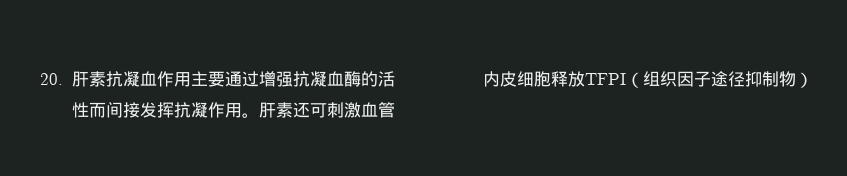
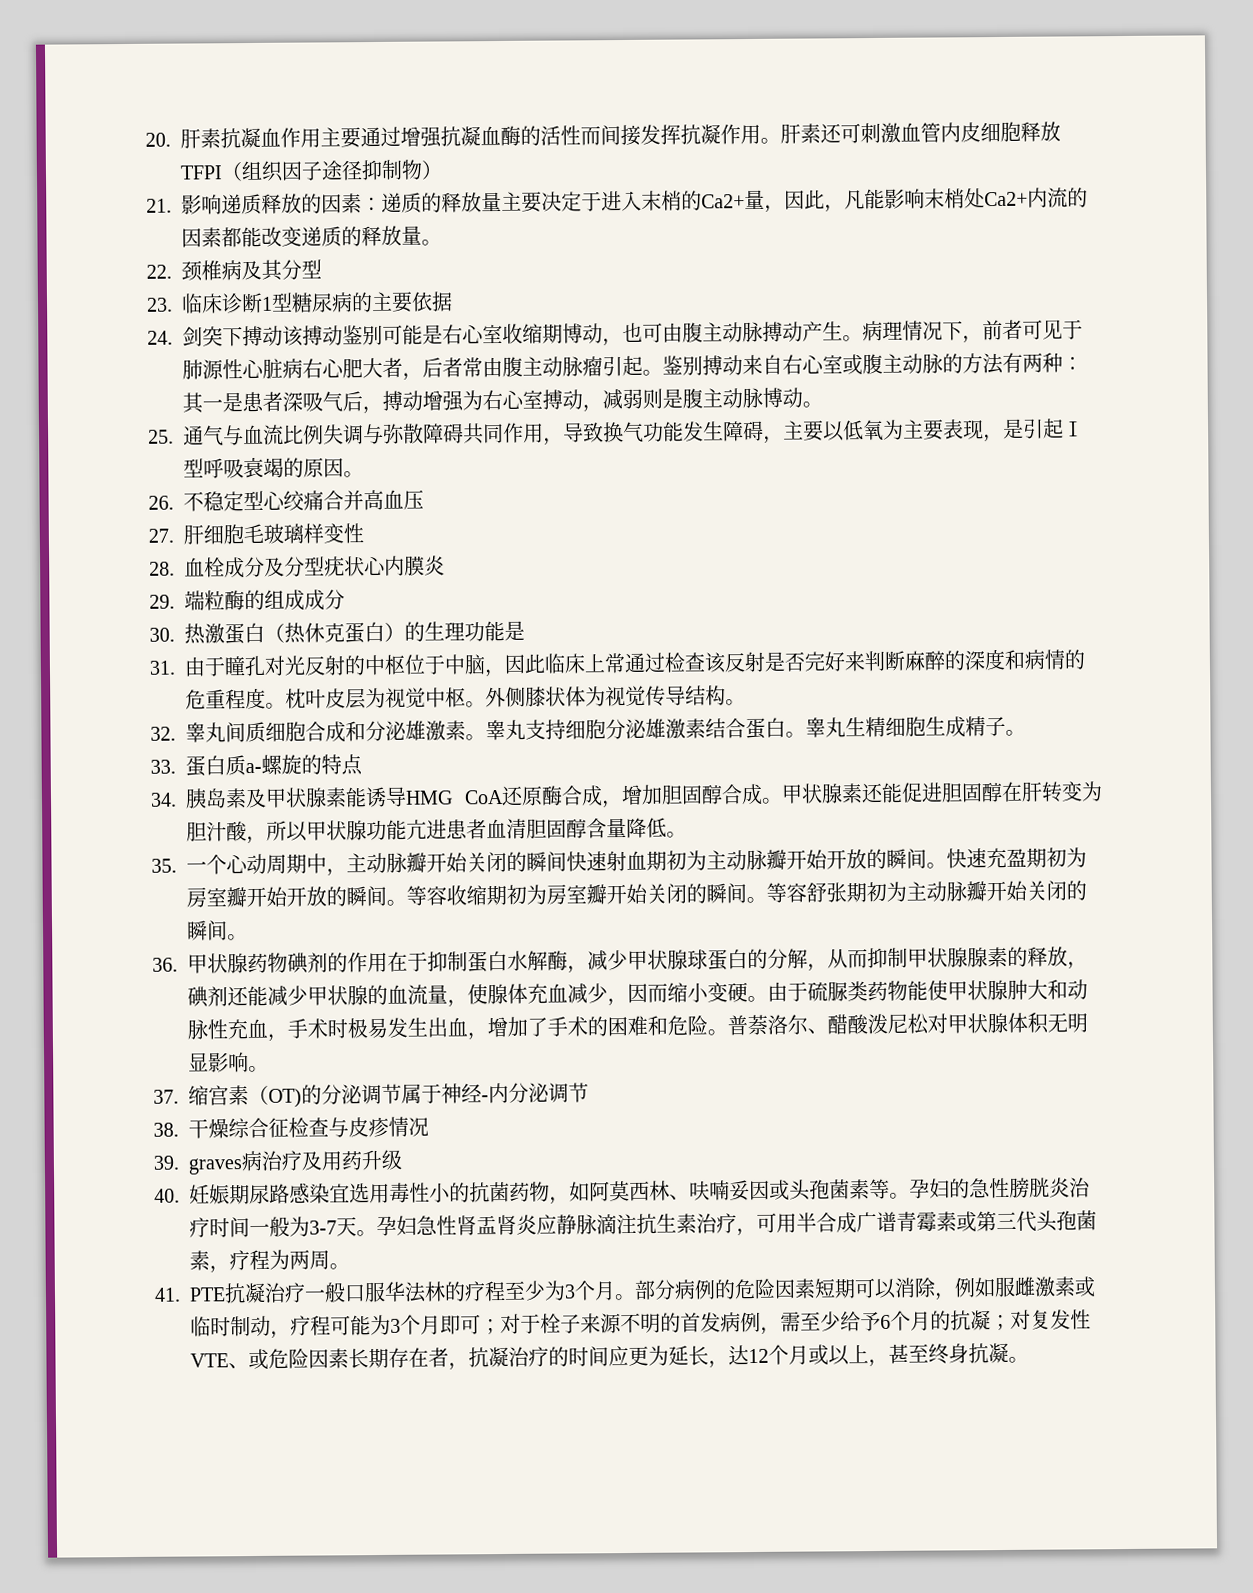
(813, 80) none -> [146,187,1088,215] [181,225,442,248] [146,259,322,282] [146,291,453,314] [147,319,1083,347] [182,352,1083,381] [182,387,823,415] [148,418,1084,446] [183,457,364,479] [148,489,424,512] [148,523,364,545] [149,555,446,579] [149,589,345,611] [149,620,525,645] [149,648,1085,678] [185,685,746,710] [150,716,1026,743] [150,754,363,777] [150,781,1103,809] [186,817,687,845] [151,847,1087,877] [186,880,1087,908] [186,920,248,941] [152,946,1088,974] [187,979,1088,1008] [187,1012,1088,1042] [188,1052,269,1073] [153,1082,589,1108] [153,1116,429,1139] [153,1149,402,1175] [154,1177,1091,1205] [189,1210,1097,1238] [189,1249,350,1274] [154,1276,1096,1304] [190,1309,1091,1339] [190,1342,1029,1371] // 21.影响递质释放的因素：递质的释放量主要决定于进入末梢的Ca2+量，因此，凡能影响末梢处Ca2+内流的因素都能改变递质的释放量。 // 22.颈椎病及其分型 // 23.临床诊断1型糖尿病的主要依据 // 24.剑突下搏动该搏动鉴别可能是右心室收缩期博动，也可由腹主动脉搏动产生。病理情况下，前者可见于肺源性心脏病右心肥大者，后者常由腹主动脉瘤引起。鉴别搏动来自右心室或腹主动脉的方法有两种：其一是患者深吸气后，搏动增强为右心室搏动，减弱则是腹主动脉博动。 // 25.通气与血流比例失调与弥散障碍共同作用，导致换气功能发生障碍，主要以低氧为主要表现，是引起Ⅰ型呼吸衰竭的原因。 // 26.不稳定型心绞痛合并高血压 // 27.肝细胞毛玻璃样变性 // 28.血栓成分及分型疣状心内膜炎 // 29.端粒酶的组成成分 // 30.热激蛋白（热休克蛋白）的生理功能是 // 31.由于瞳孔对光反射的中枢位于中脑，因此临床上常通过检查该反射是否完好来判断麻醉的深度和病情的危重程度。枕叶皮层为视觉中枢。外侧膝状体为视觉传导结构。 // 32.睾丸间质细胞合成和分泌雄激素。睾丸支持细胞分泌雄激素结合蛋白。睾丸生精细胞生成精子。 // 33.蛋白质a-螺旋的特点 // 34.胰岛素及甲状腺素能诱导HMG CoA还原酶合成，增加胆固醇合成。甲状腺素还能促进胆固醇在肝转变为胆汁酸，所以甲状腺功能亢进患者血清胆固醇含量降低。 // 35.一个心动周期中，主动脉瓣开始关闭的瞬间快速射血期初为主动脉瓣开始开放的瞬间。快速充盈期初为房室瓣开始开放的瞬间。等容收缩期初为房室瓣开始关闭的瞬间。等容舒张期初为主动脉瓣开始关闭的瞬间。 // 36.甲状腺药物碘剂的作用在于抑制蛋白水解酶，减少甲状腺球蛋白的分解，从而抑制甲状腺腺素的释放，碘剂还能减少甲状腺的血流量，使腺体充血减少，因而缩小变硬。由于硫脲类药物能使甲状腺肿大和动脉性充血，手术时极易发生出血，增加了手术的困难和危险。普萘洛尔、醋酸泼尼松对甲状腺体积无明显影响。 // 37.缩宫素（OT)的分泌调节属于神经-内分泌调节 // 38.干燥综合征检查与皮疹情况 // 39. graves病治疗及用药升级 // 40.妊娠期尿路感染宜选用毒性小的抗菌药物，如阿莫西林、呋喃妥因或头孢菌素等。孕妇的急性膀胱炎治疗时间一般为3-7天。孕妇急性肾盂肾炎应静脉滴注抗生素治疗，可用半合成广谱青霉素或第三代头孢菌素，疗程为两周。 // 41. PTE抗凝治疗一般口服华法林的疗程至少为3个月。部分病例的危险因素短期可以消除，例如服雌激素或临时制动，疗程可能为3个月即可；对于栓子来源不明的首发病例，需至少给予6个月的抗凝；对复发性VTE、或危险因素长期存在者，抗凝治疗的时间应更为延长，达12个月或以上，甚至终身抗凝。

